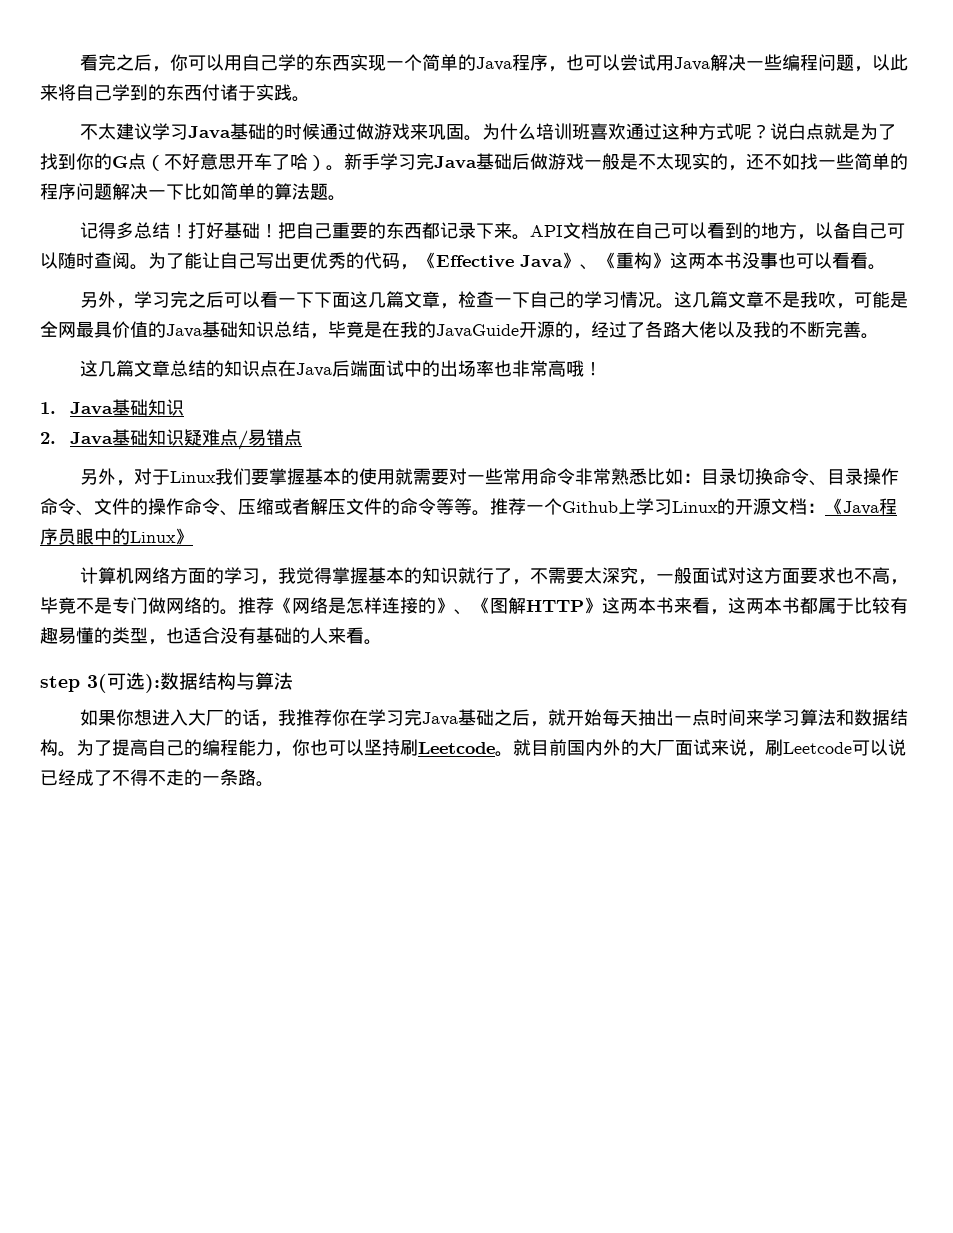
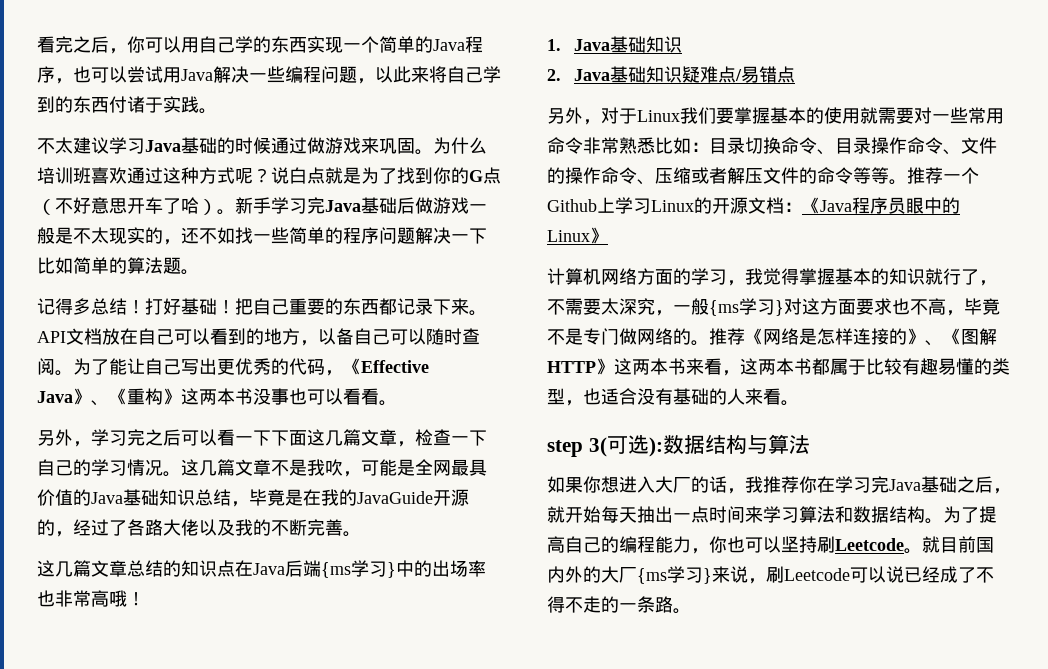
[367,360,404,377] 面试 -> [321,560,396,578] {ms学习}
[691,567,728,584] 面试 -> [709,298,784,316] {ms学习}
[675,739,711,756] 面试 -> [637,566,712,584] {ms学习}

